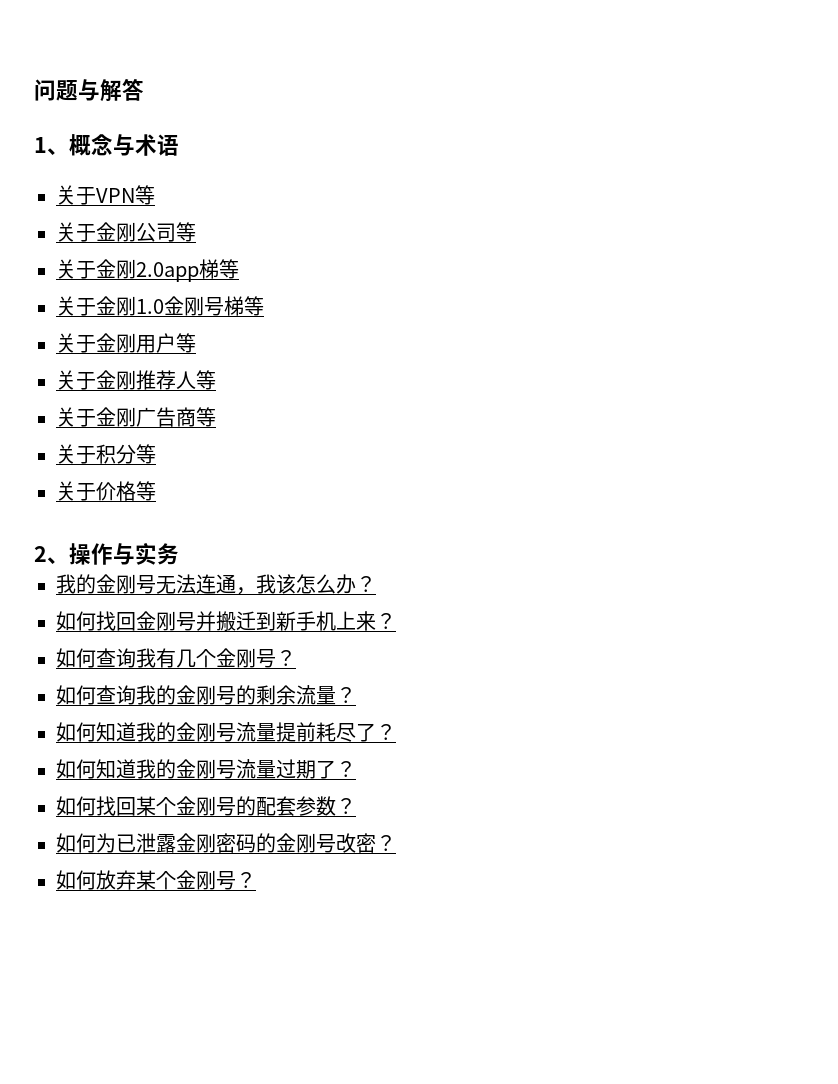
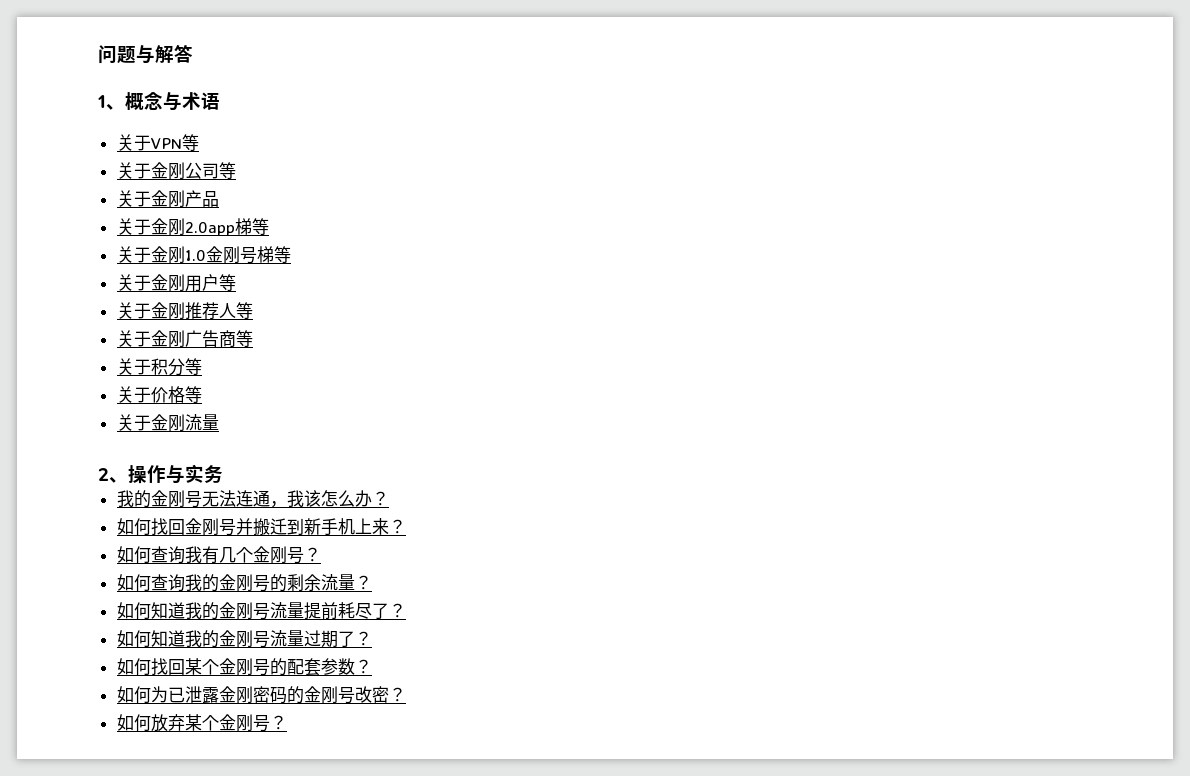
(196, 232) none -> [116,190,219,208] // 关于金刚产品
(156, 491) none -> [116,414,219,432] // 关于金刚流量

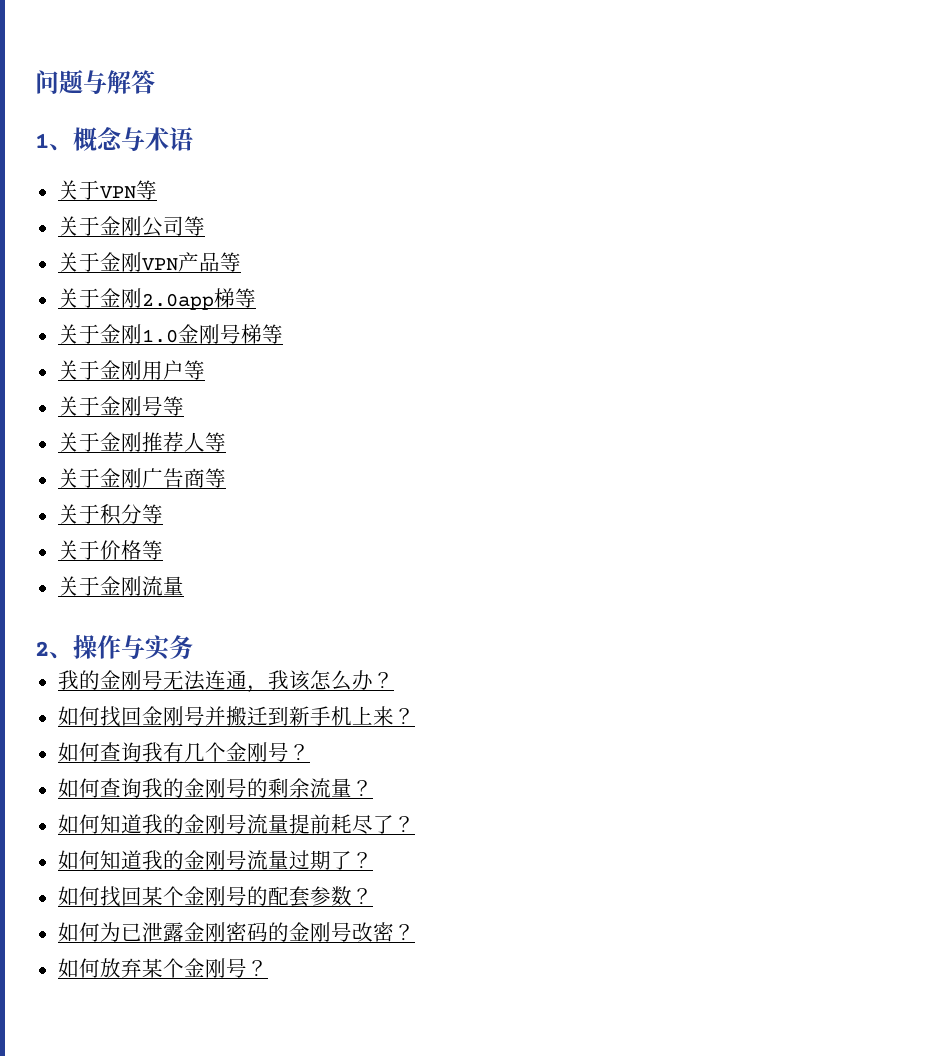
(185, 199) none -> [141,258,178,271] VPN
(219, 199) none -> [219,252,241,272] 等
(236, 282) none -> [57,396,184,416] // 关于金刚号等

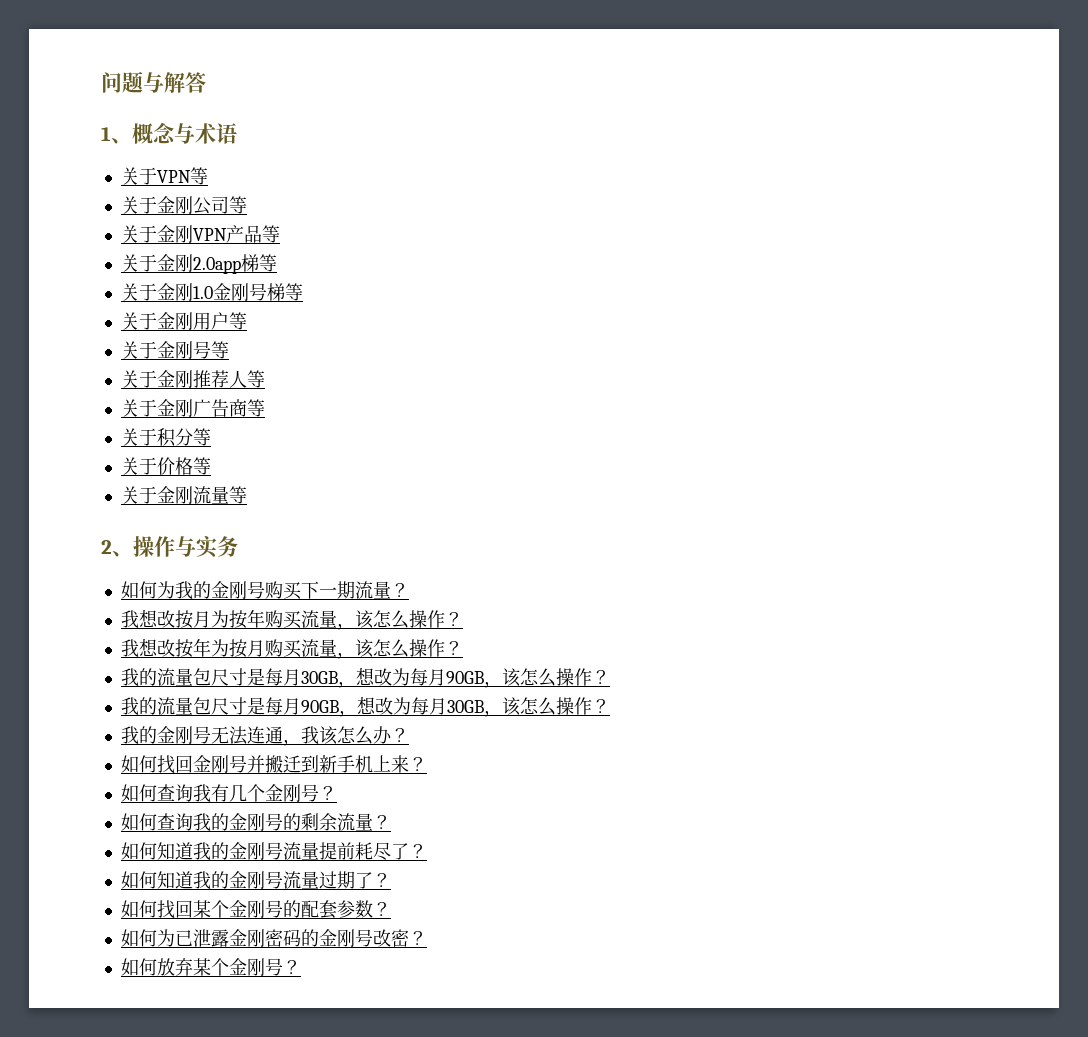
(184, 585) none -> [228,486,247,504] 等
(193, 647) none -> [120,581,409,600] [120,609,463,630] [120,638,463,659] [120,667,610,688] [120,696,610,717] // 如何为我的金刚号购买下一期流量？ // 我想改按月为按年购买流量，该怎么操作？ // 我想改按年为按月购买流量，该怎么操作？ // 我的流量包尺寸是每月30GB，想改为每月90GB，该怎么操作？ // 我的流量包尺寸是每月90GB，想改为每月30GB，该怎么操作？

